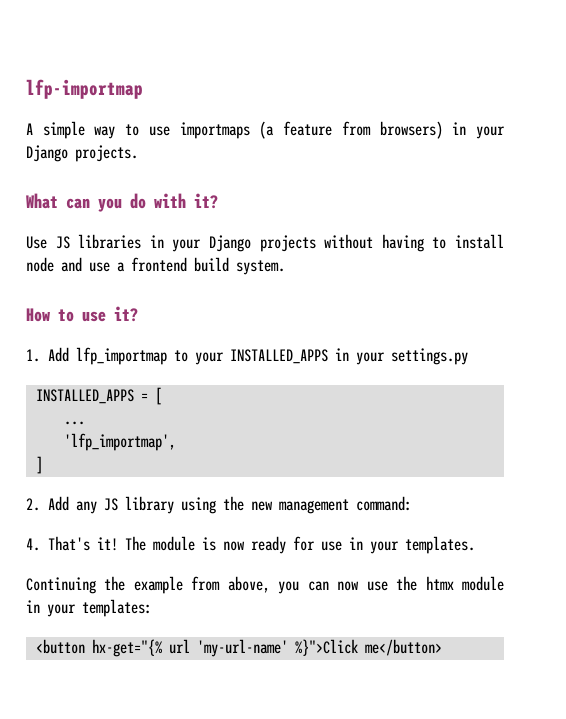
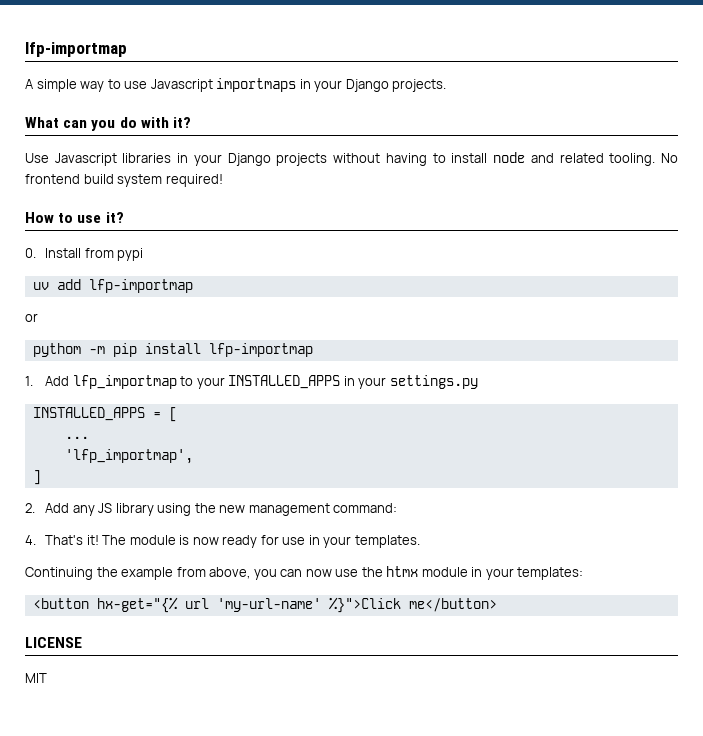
[179,121,443,139] importmaps (a feature from browsers) -> [150,78,297,92] Javascript importmaps
[55,236,70,249] JS -> [54,153,117,166] Javascript
[89,257,285,275] [26,306,138,322] use a frontend build system. // How to use it? -> [559,153,679,166] [25,174,223,187] [25,212,124,223] [25,248,144,261] [32,279,193,293] [25,313,38,322] [32,343,313,357] related tooling. No frontend build system required! // How to use it? // 0. Install from pypi // uv add lfp-importmap // or // pythom -m pip install lfp-importmap
(442, 647) none -> [25,637,82,648] [25,673,47,683] // LICENSE // MIT

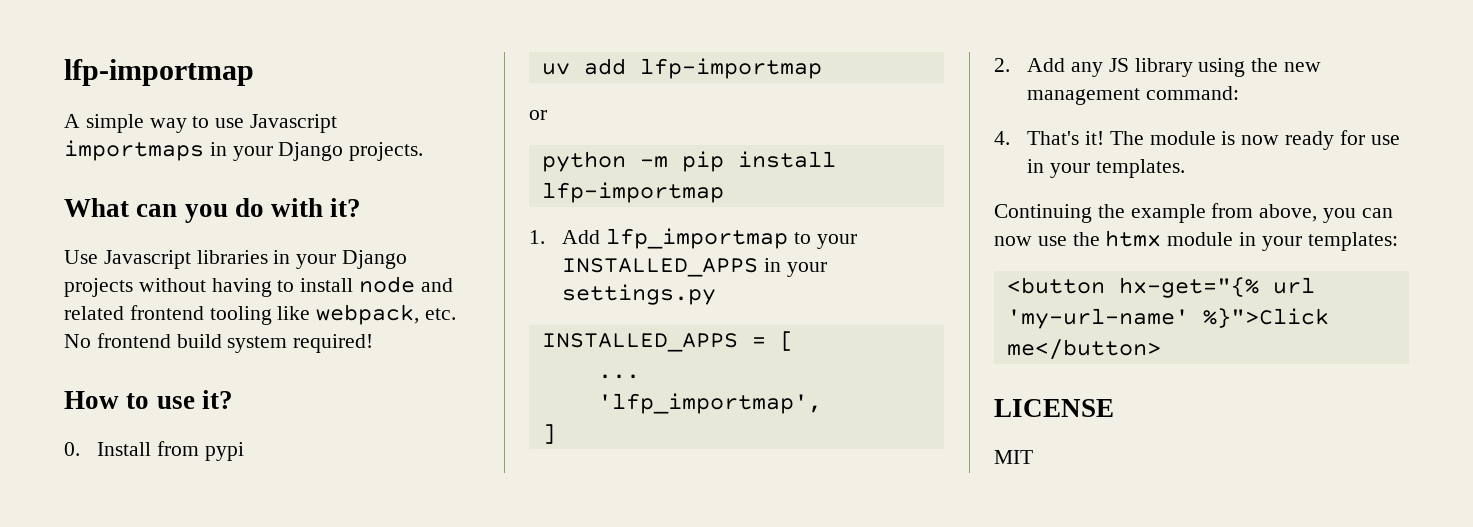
[609,153,656,166] tooling. -> [129,304,457,325] frontend tooling like webpack, etc.
[32,343,81,357] pythom -> [541,151,626,172] python

